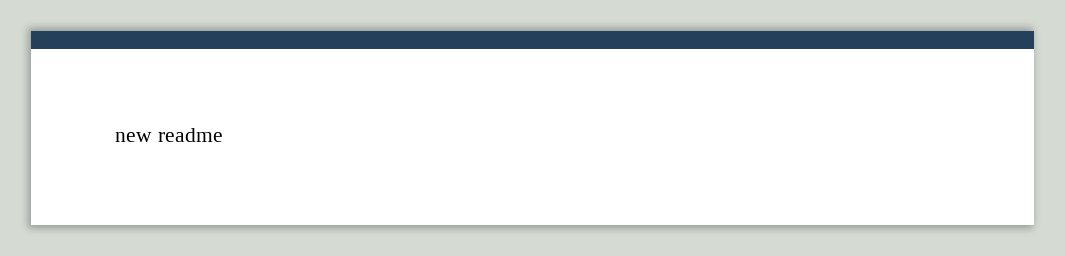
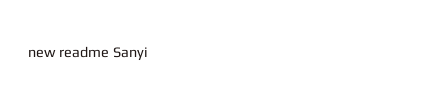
(223, 135) none -> [112,47,148,61] Sanyi

